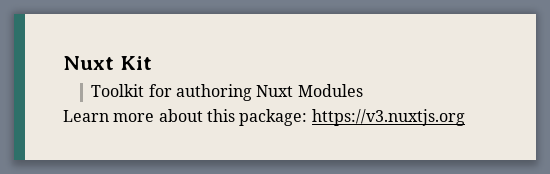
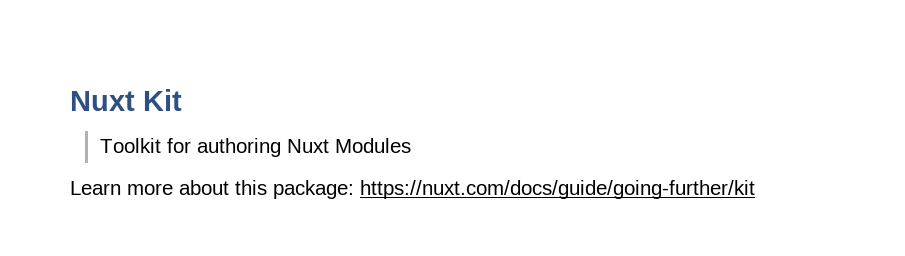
[311,109,465,126] https://v3.nuxtjs.org -> [360,180,755,199] https://nuxt.com/docs/guide/going-further/kit

